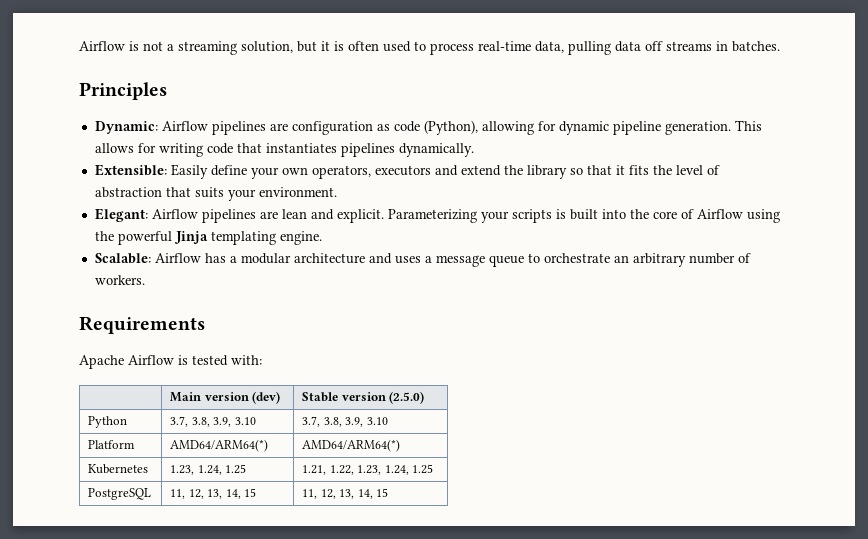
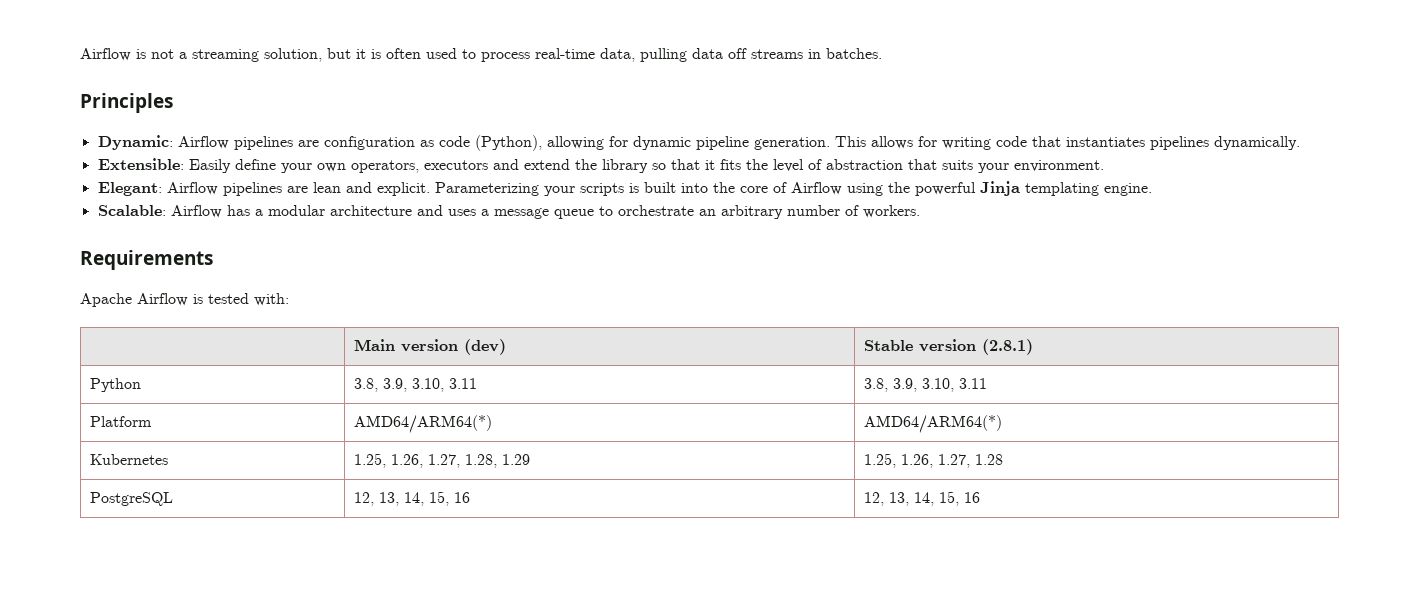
[389,391,425,404] (2.5.0) -> [981,339,1033,355] (2.8.1)
[170,416,256,427] [302,416,388,427] [88,440,136,449] [170,439,269,452] [302,439,401,452] [88,464,149,474] [170,464,247,475] [302,464,434,475] 3.7, 3.8, 3.9, 3.10 | 3.7, 3.8, 3.9, 3.10 // Platform | AMD64/ARM64(*) | AMD64/ARM64(*) // Kubernetes | 1.23, 1.24, 1.25 | 1.21, 1.22, 1.23, 1.24, 1.25 -> [353,378,477,392] [863,378,987,392] [89,416,152,427] [353,415,492,433] [863,415,1002,433] [89,454,168,465] [353,453,530,468] [863,453,1003,468] 3.8, 3.9, 3.10, 3.11 | 3.8, 3.9, 3.10, 3.11 // Platform | AMD64/ARM64(*) | AMD64/ARM64(*) // Kubernetes | 1.25, 1.26, 1.27, 1.28, 1.29 | 1.25, 1.26, 1.27, 1.28
[170,488,257,499] [302,488,389,499] 11, 12, 13, 14, 15 | 11, 12, 13, 14, 15 -> [353,491,470,506] [863,491,980,506] 12, 13, 14, 15, 16 | 12, 13, 14, 15, 16

